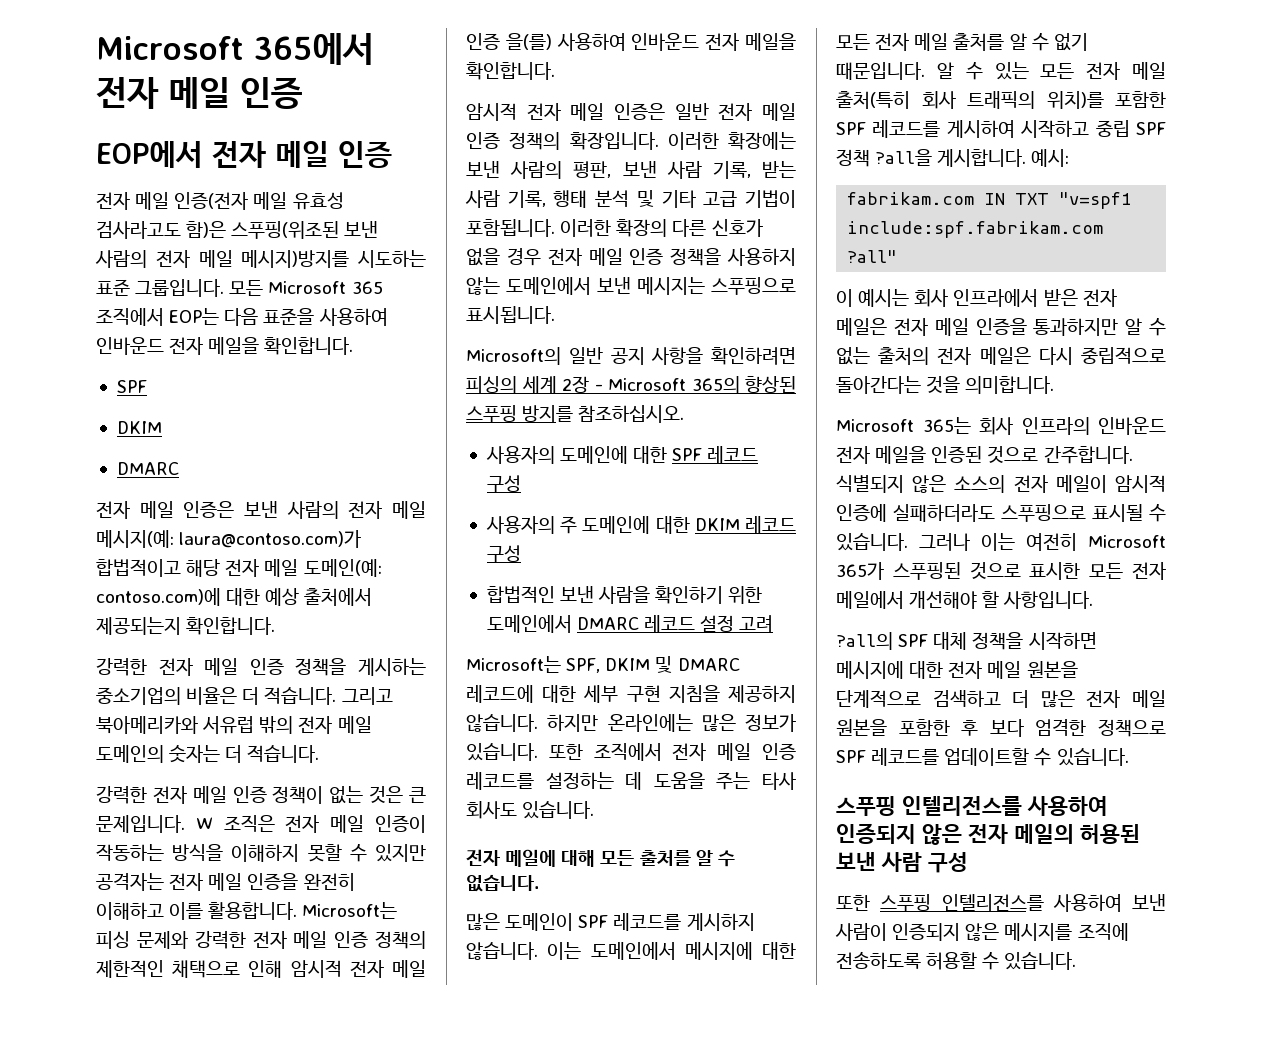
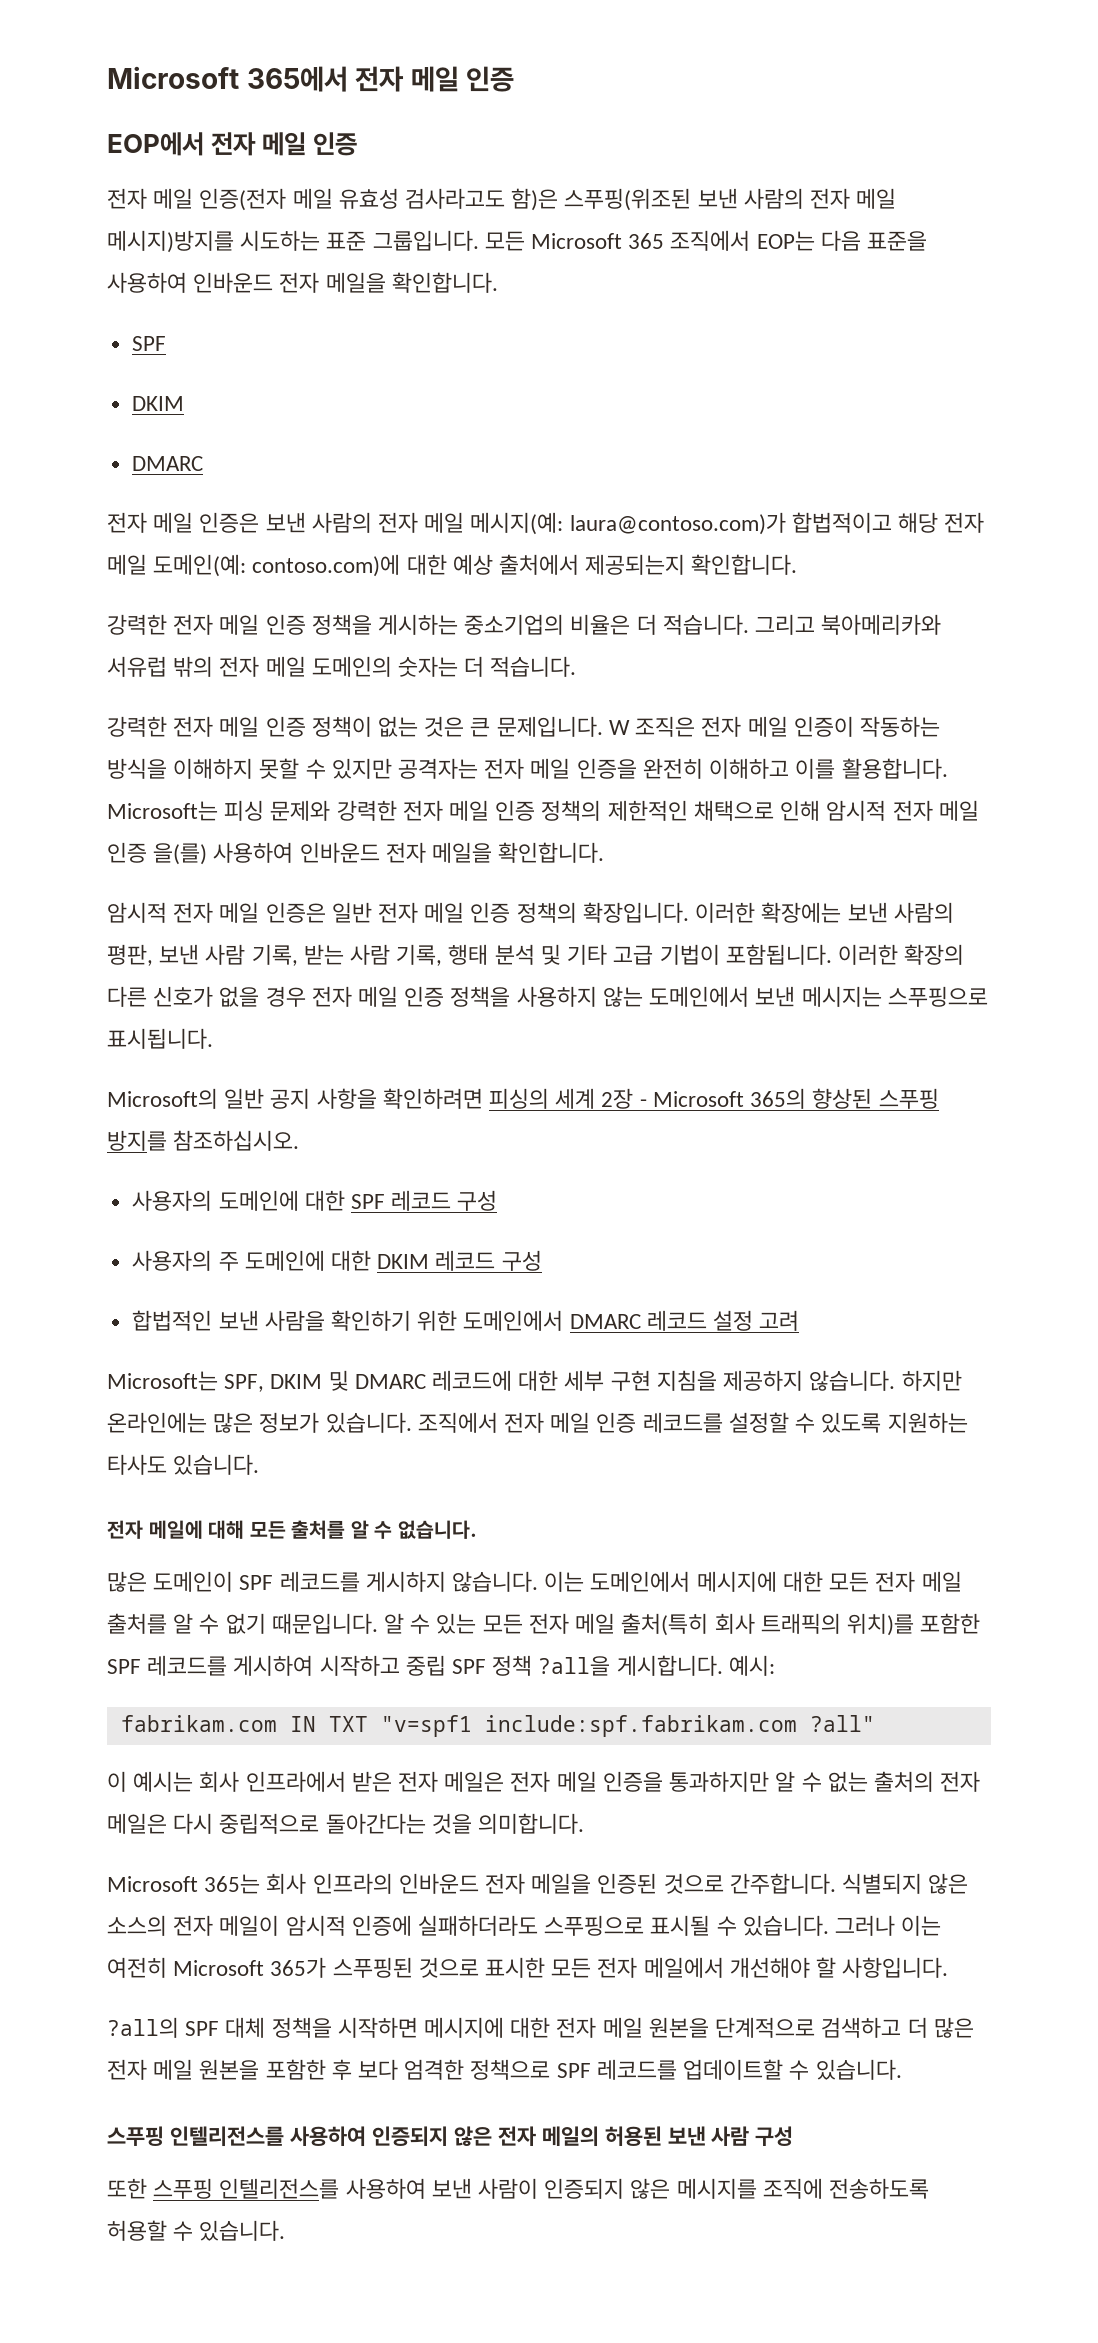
[548,744,583,760] 또한 -> (412, 1422) none
[545,772,796,790] [466,801,517,819] 설정하는 데 도움을 주는 타사 회사도 -> [728,1412,968,1433] [107,1454,167,1475] 설정할 수 있도록 지원하는 타사도

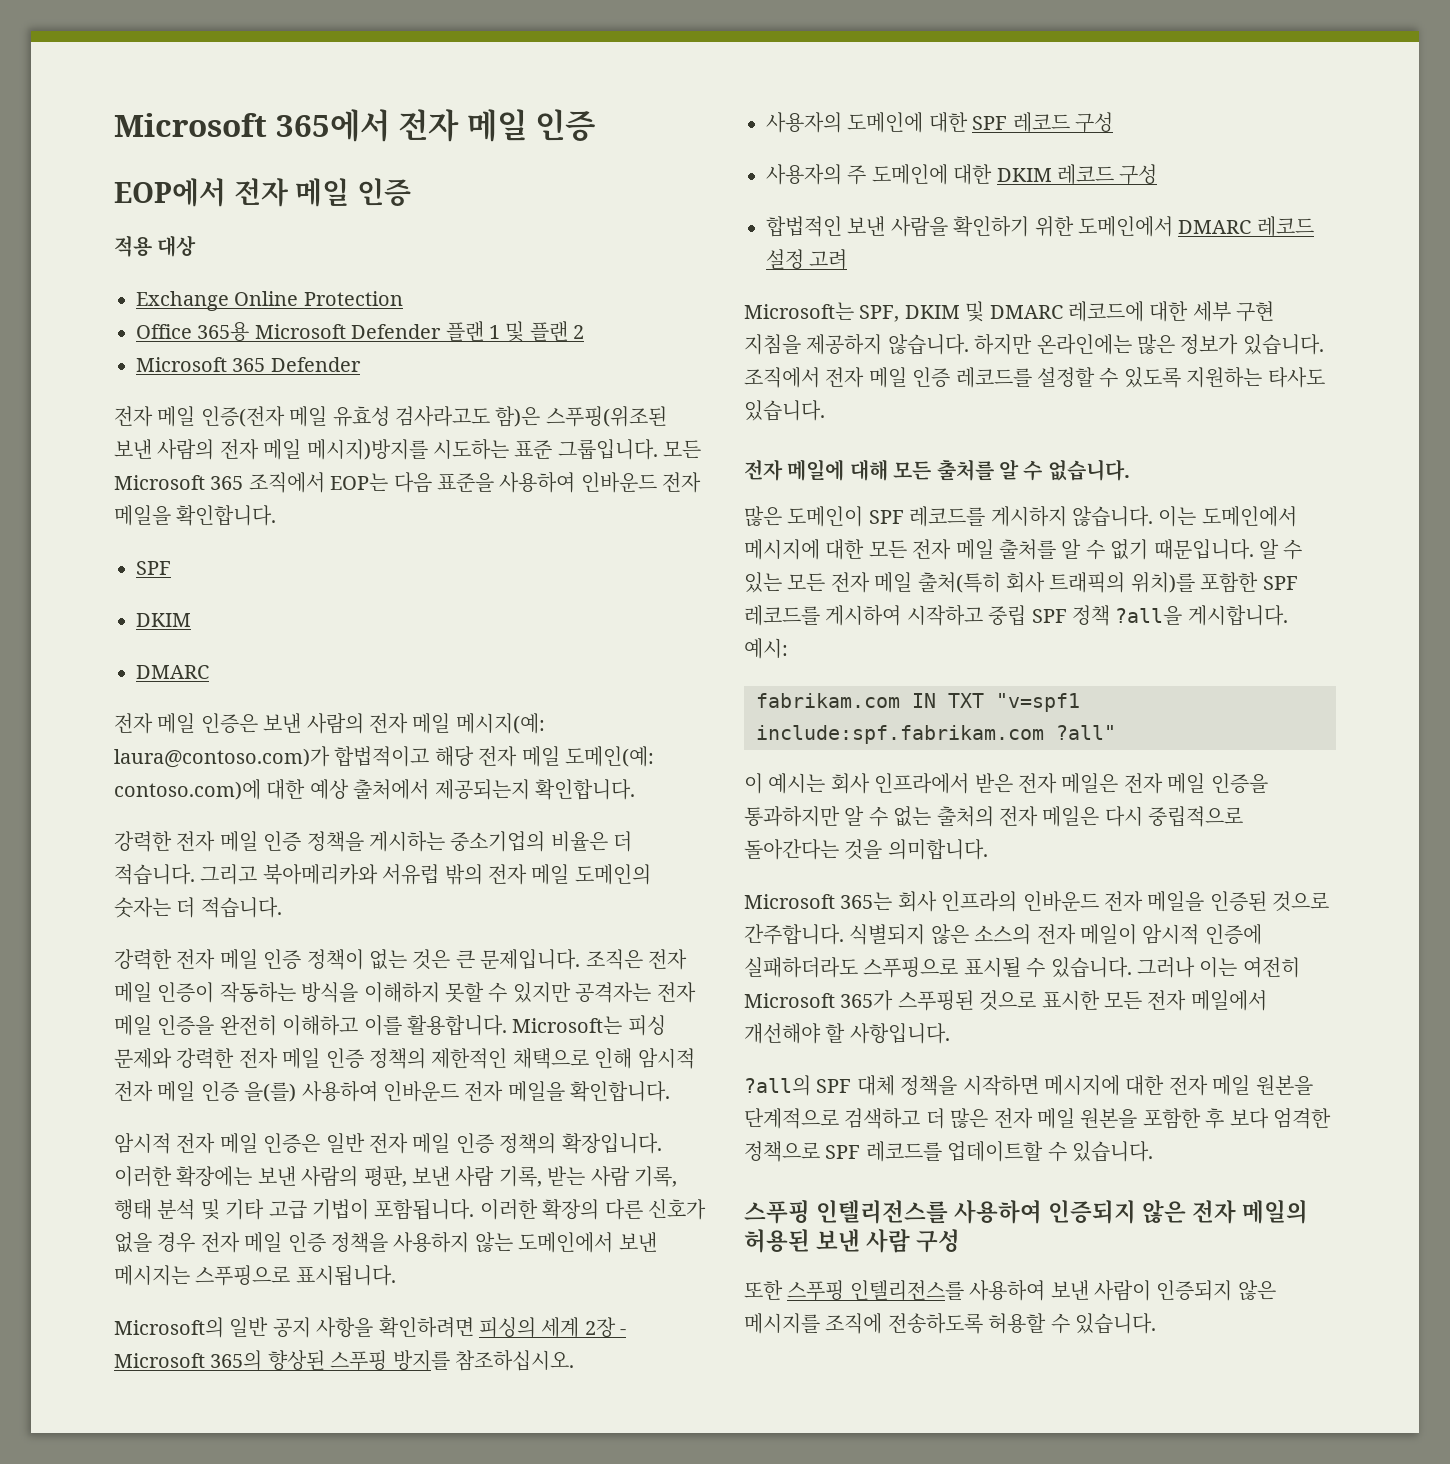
(358, 144) none -> [114,235,197,257] [136,291,403,311] [136,321,585,342] [136,357,361,372] // 적용 대상 // Exchange Online Protection // Office 365용 Microsoft Defender 플랜 1 및 플랜 2 // Microsoft 365 Defender
[608,720,630,735] W -> (581, 959) none

